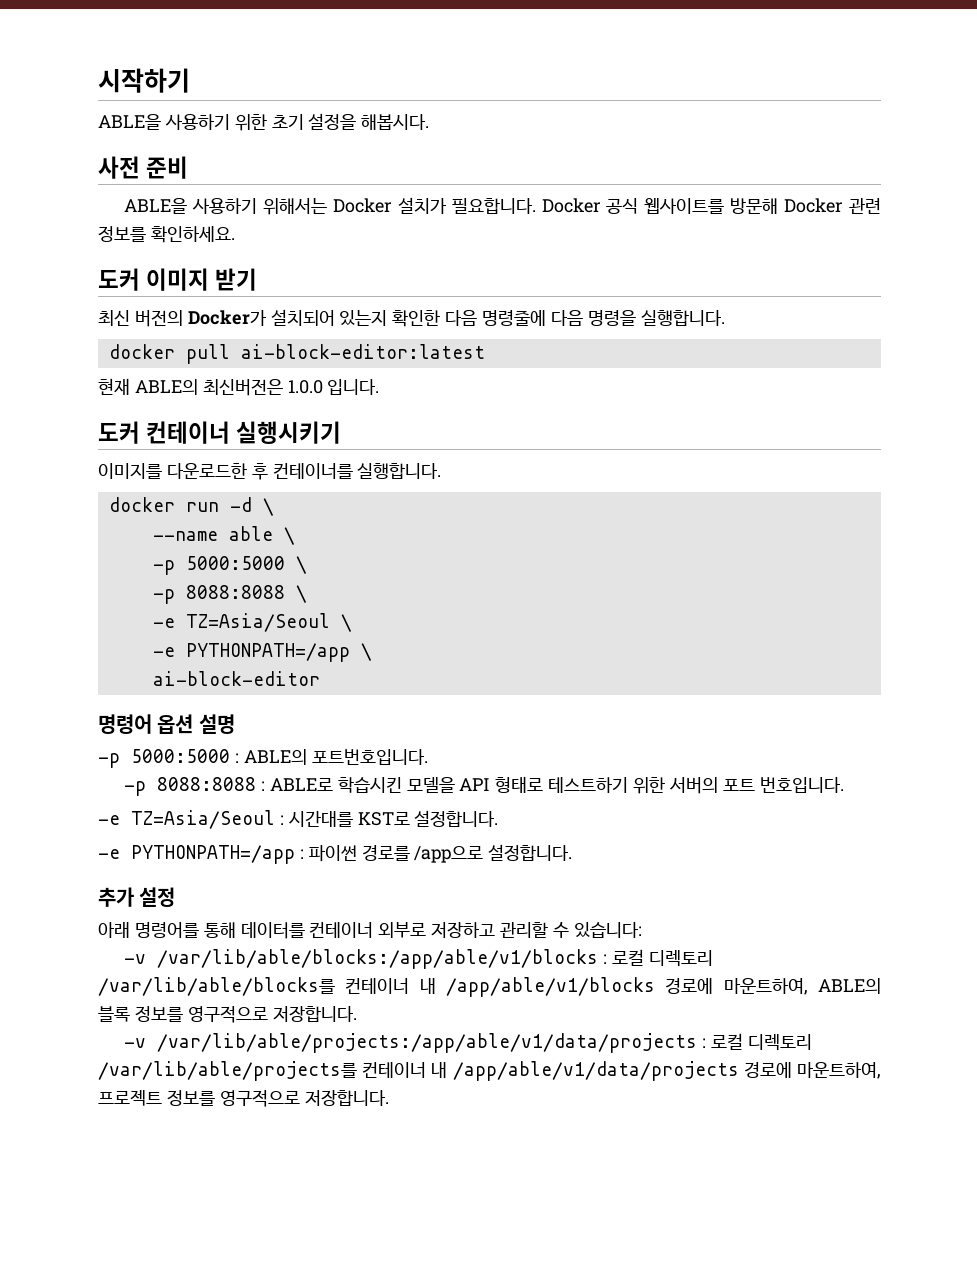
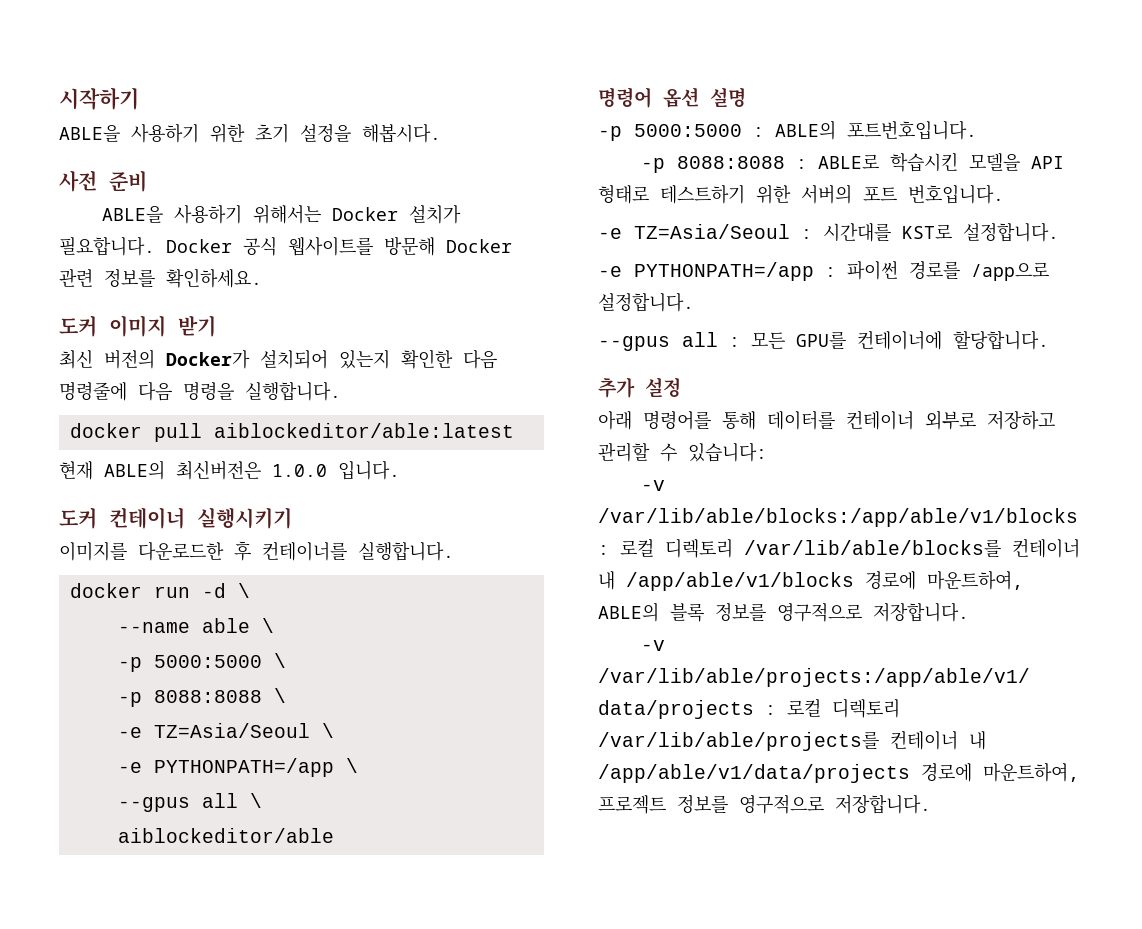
[240,344,485,359] ai-block-editor:latest -> [213,423,514,438] aiblockeditor/able:latest
[152,671,320,686] ai-block-editor -> [117,793,262,812] [117,828,334,843] --gpus all \ // aiblockeditor/able
(573, 852) none -> [598,330,1049,351] // --gpus all : 모든 GPU를 컨테이너에 할당합니다.

